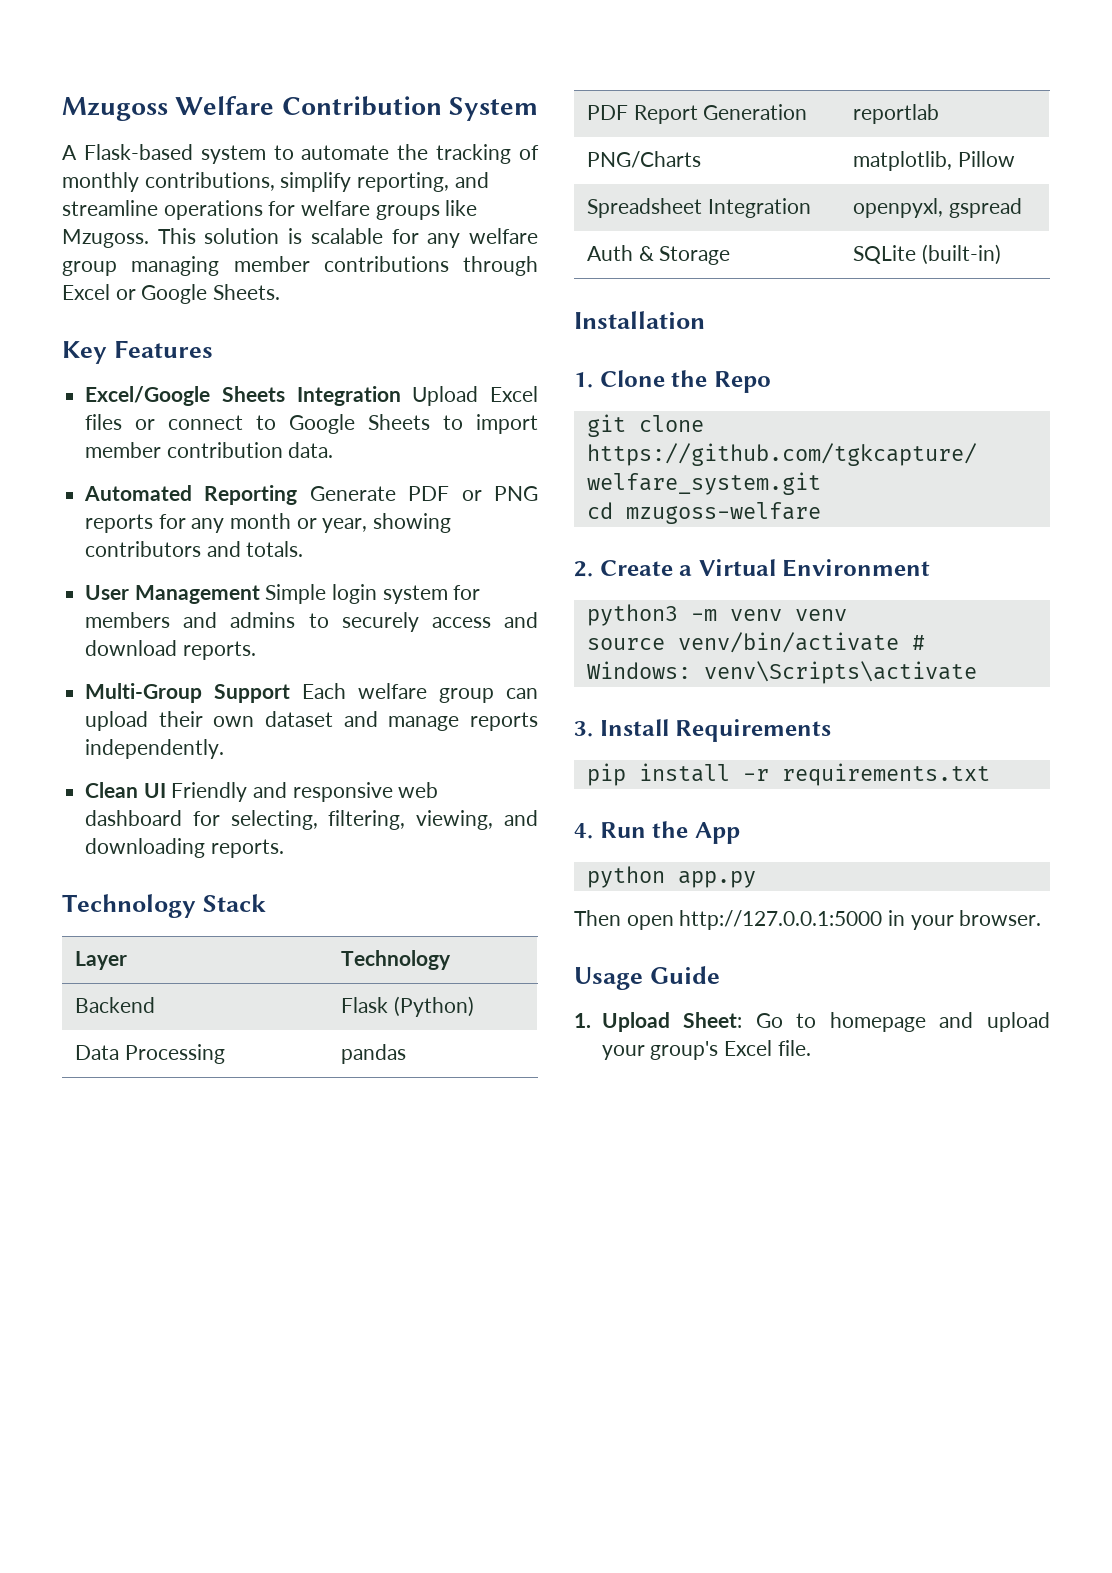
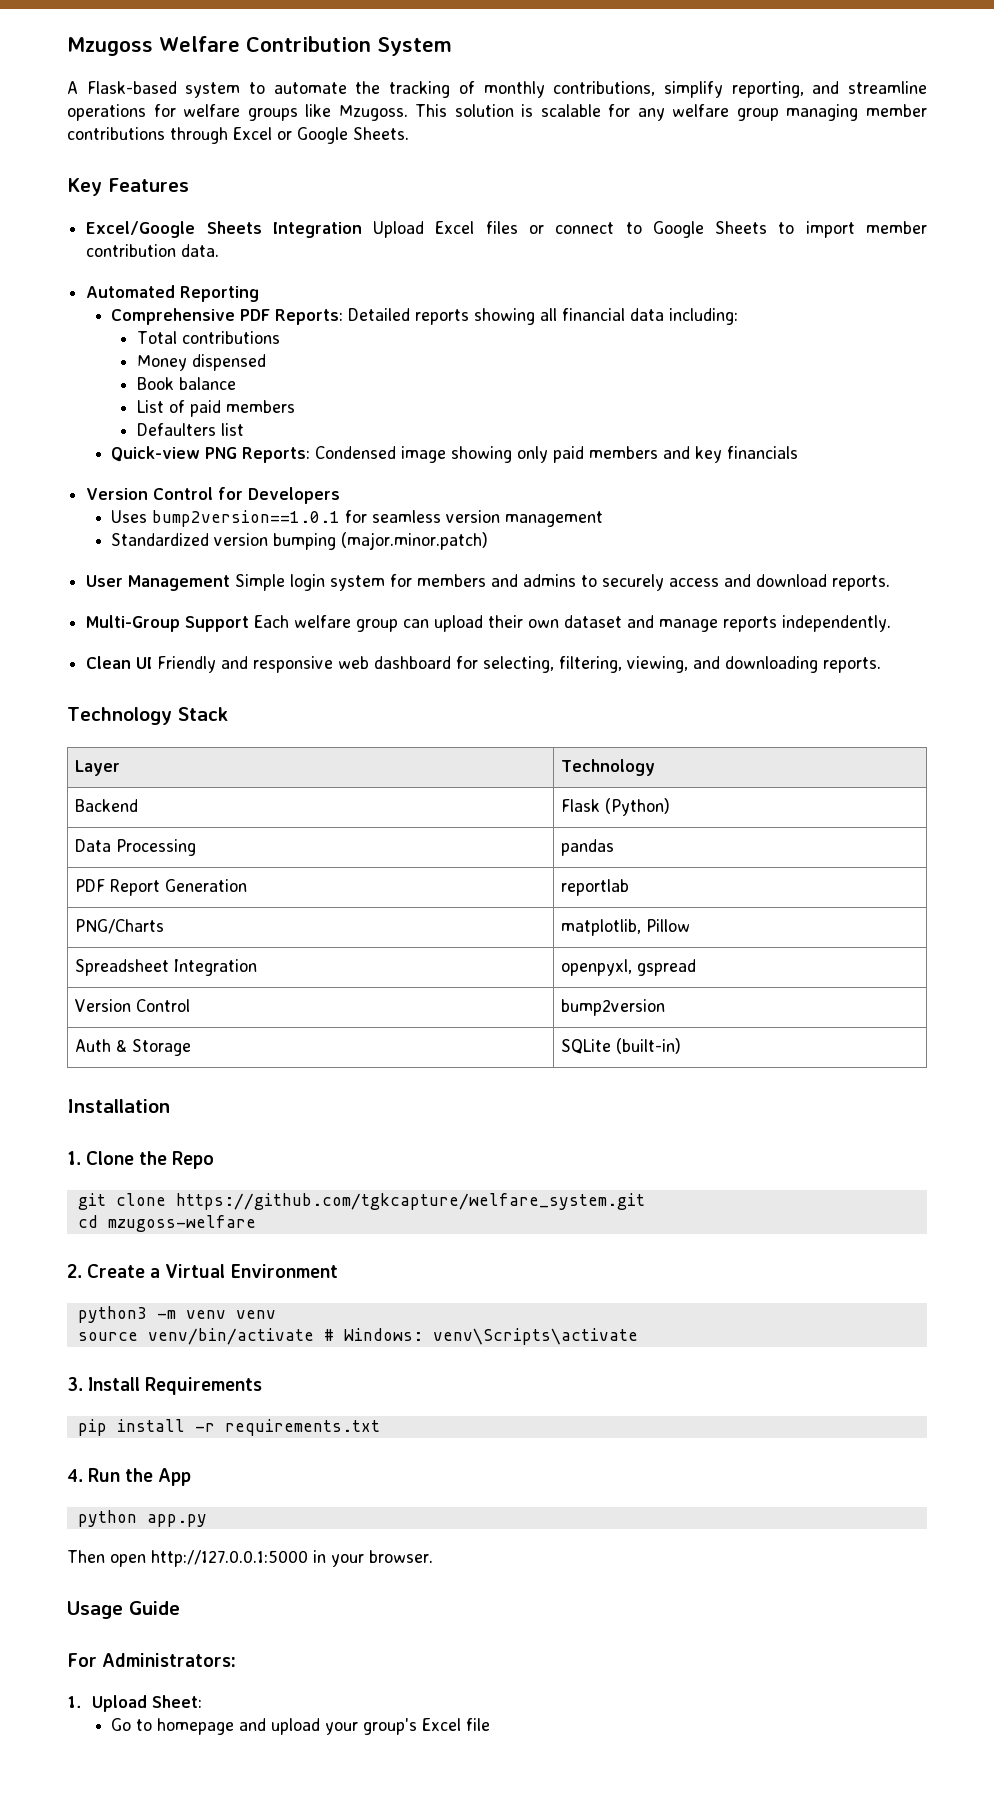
[309,486,538,501] [85,513,452,533] [85,541,304,557] Generate PDF or PNG reports for any month or year, showing contributors and totals. -> [111,308,739,325] [136,331,280,344] [136,354,266,371] [136,377,236,390] [136,400,295,417] [136,423,244,436] [111,446,799,463] [86,487,341,504] [111,510,604,527] [111,532,489,550] // Comprehensive PDF Reports: Detailed reports showing all financial data including: // Total contributions // Money dispensed // Book balance // List of paid members // Defaulters list // Quick-view PNG Reports: Condensed image showing only paid members and key financials // Version Control for Developers // Uses bump2version==1.0.1 for seamless version management // Standardized version bumping (major.minor.patch)
(1022, 208) none -> [75,999,191,1012] [561,999,666,1016] // Version Control | bump2version
(720, 975) none -> [67,1653,237,1667] // For Administrators:
(743, 1020) none -> (203, 1701) //
[777,1040,811,1056] file. -> [466,1718,491,1731] file

